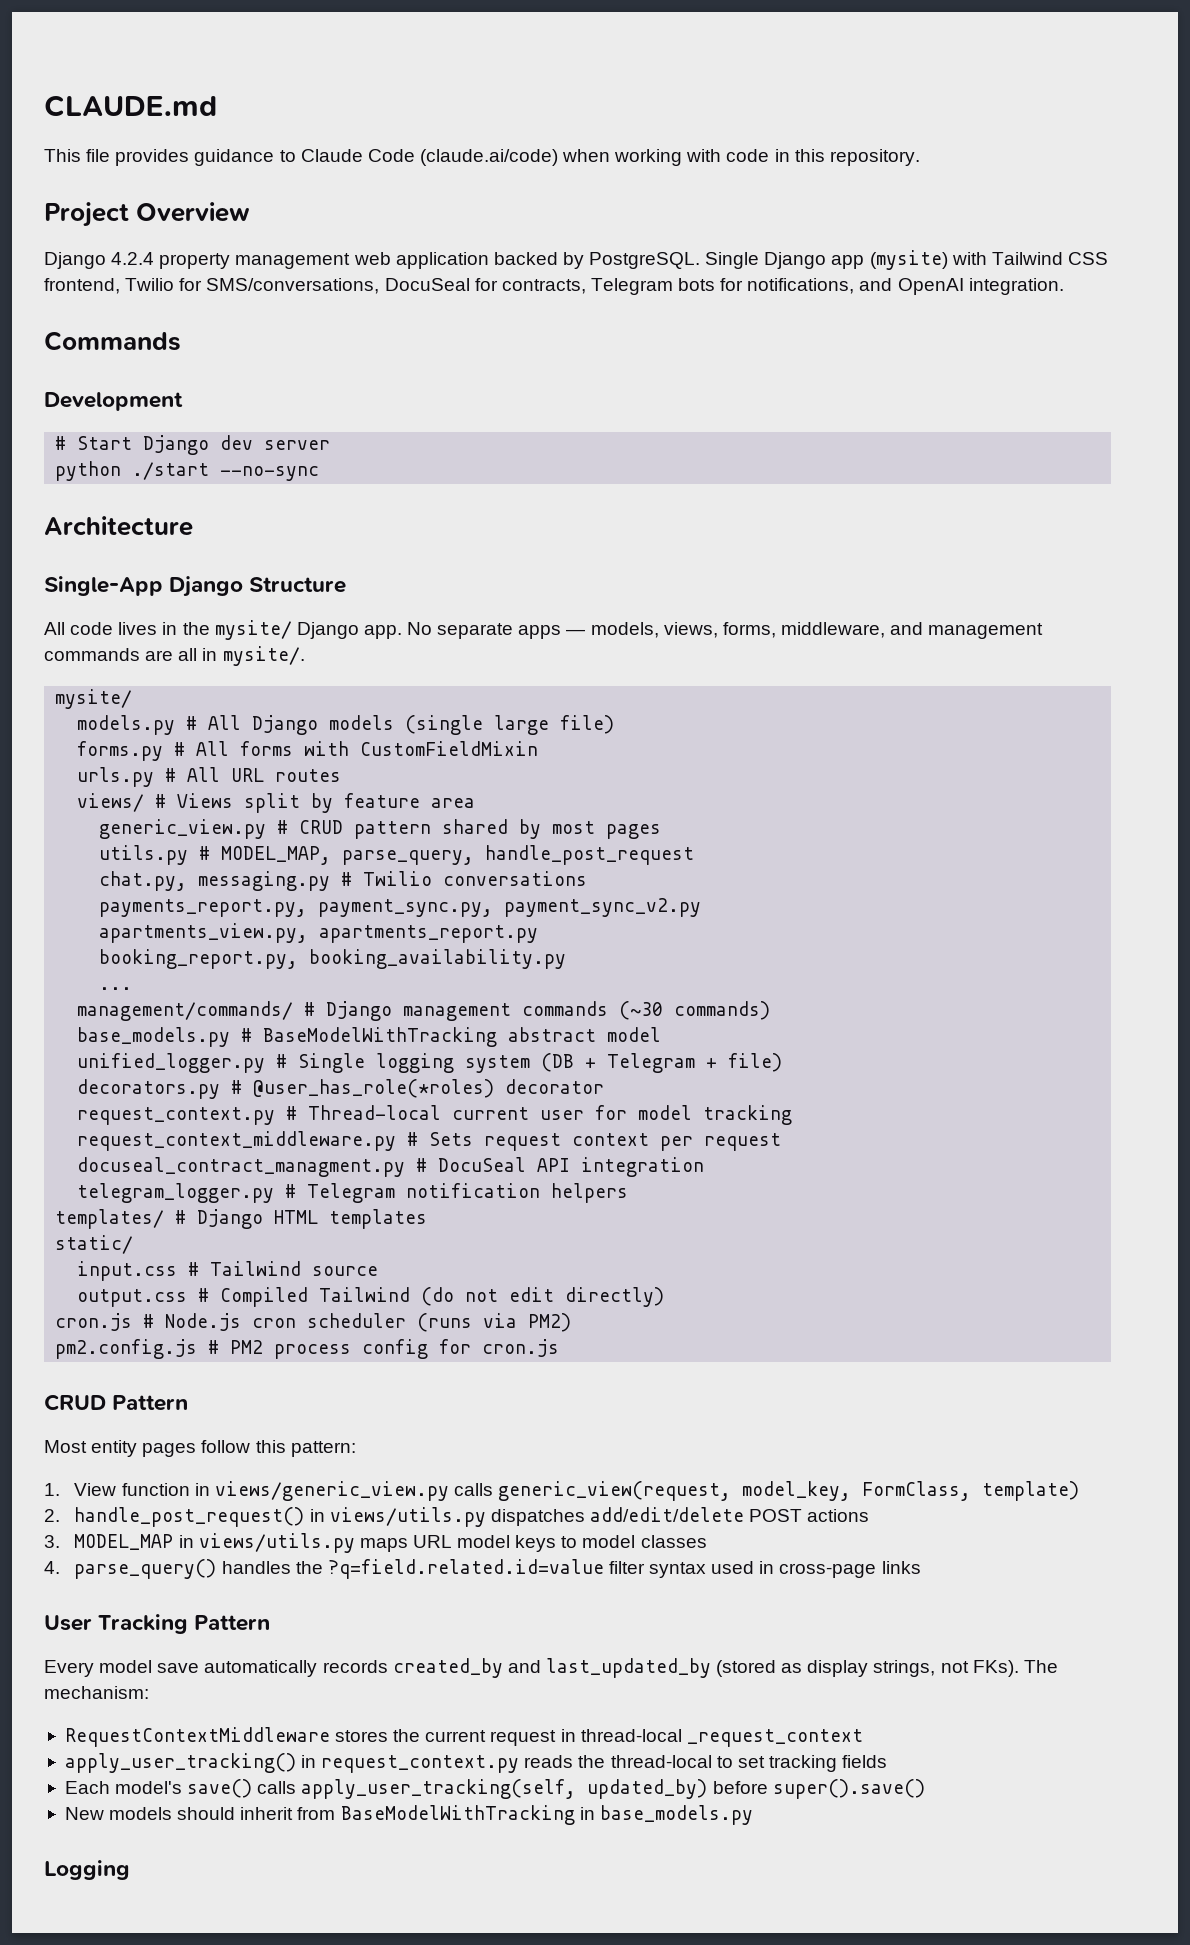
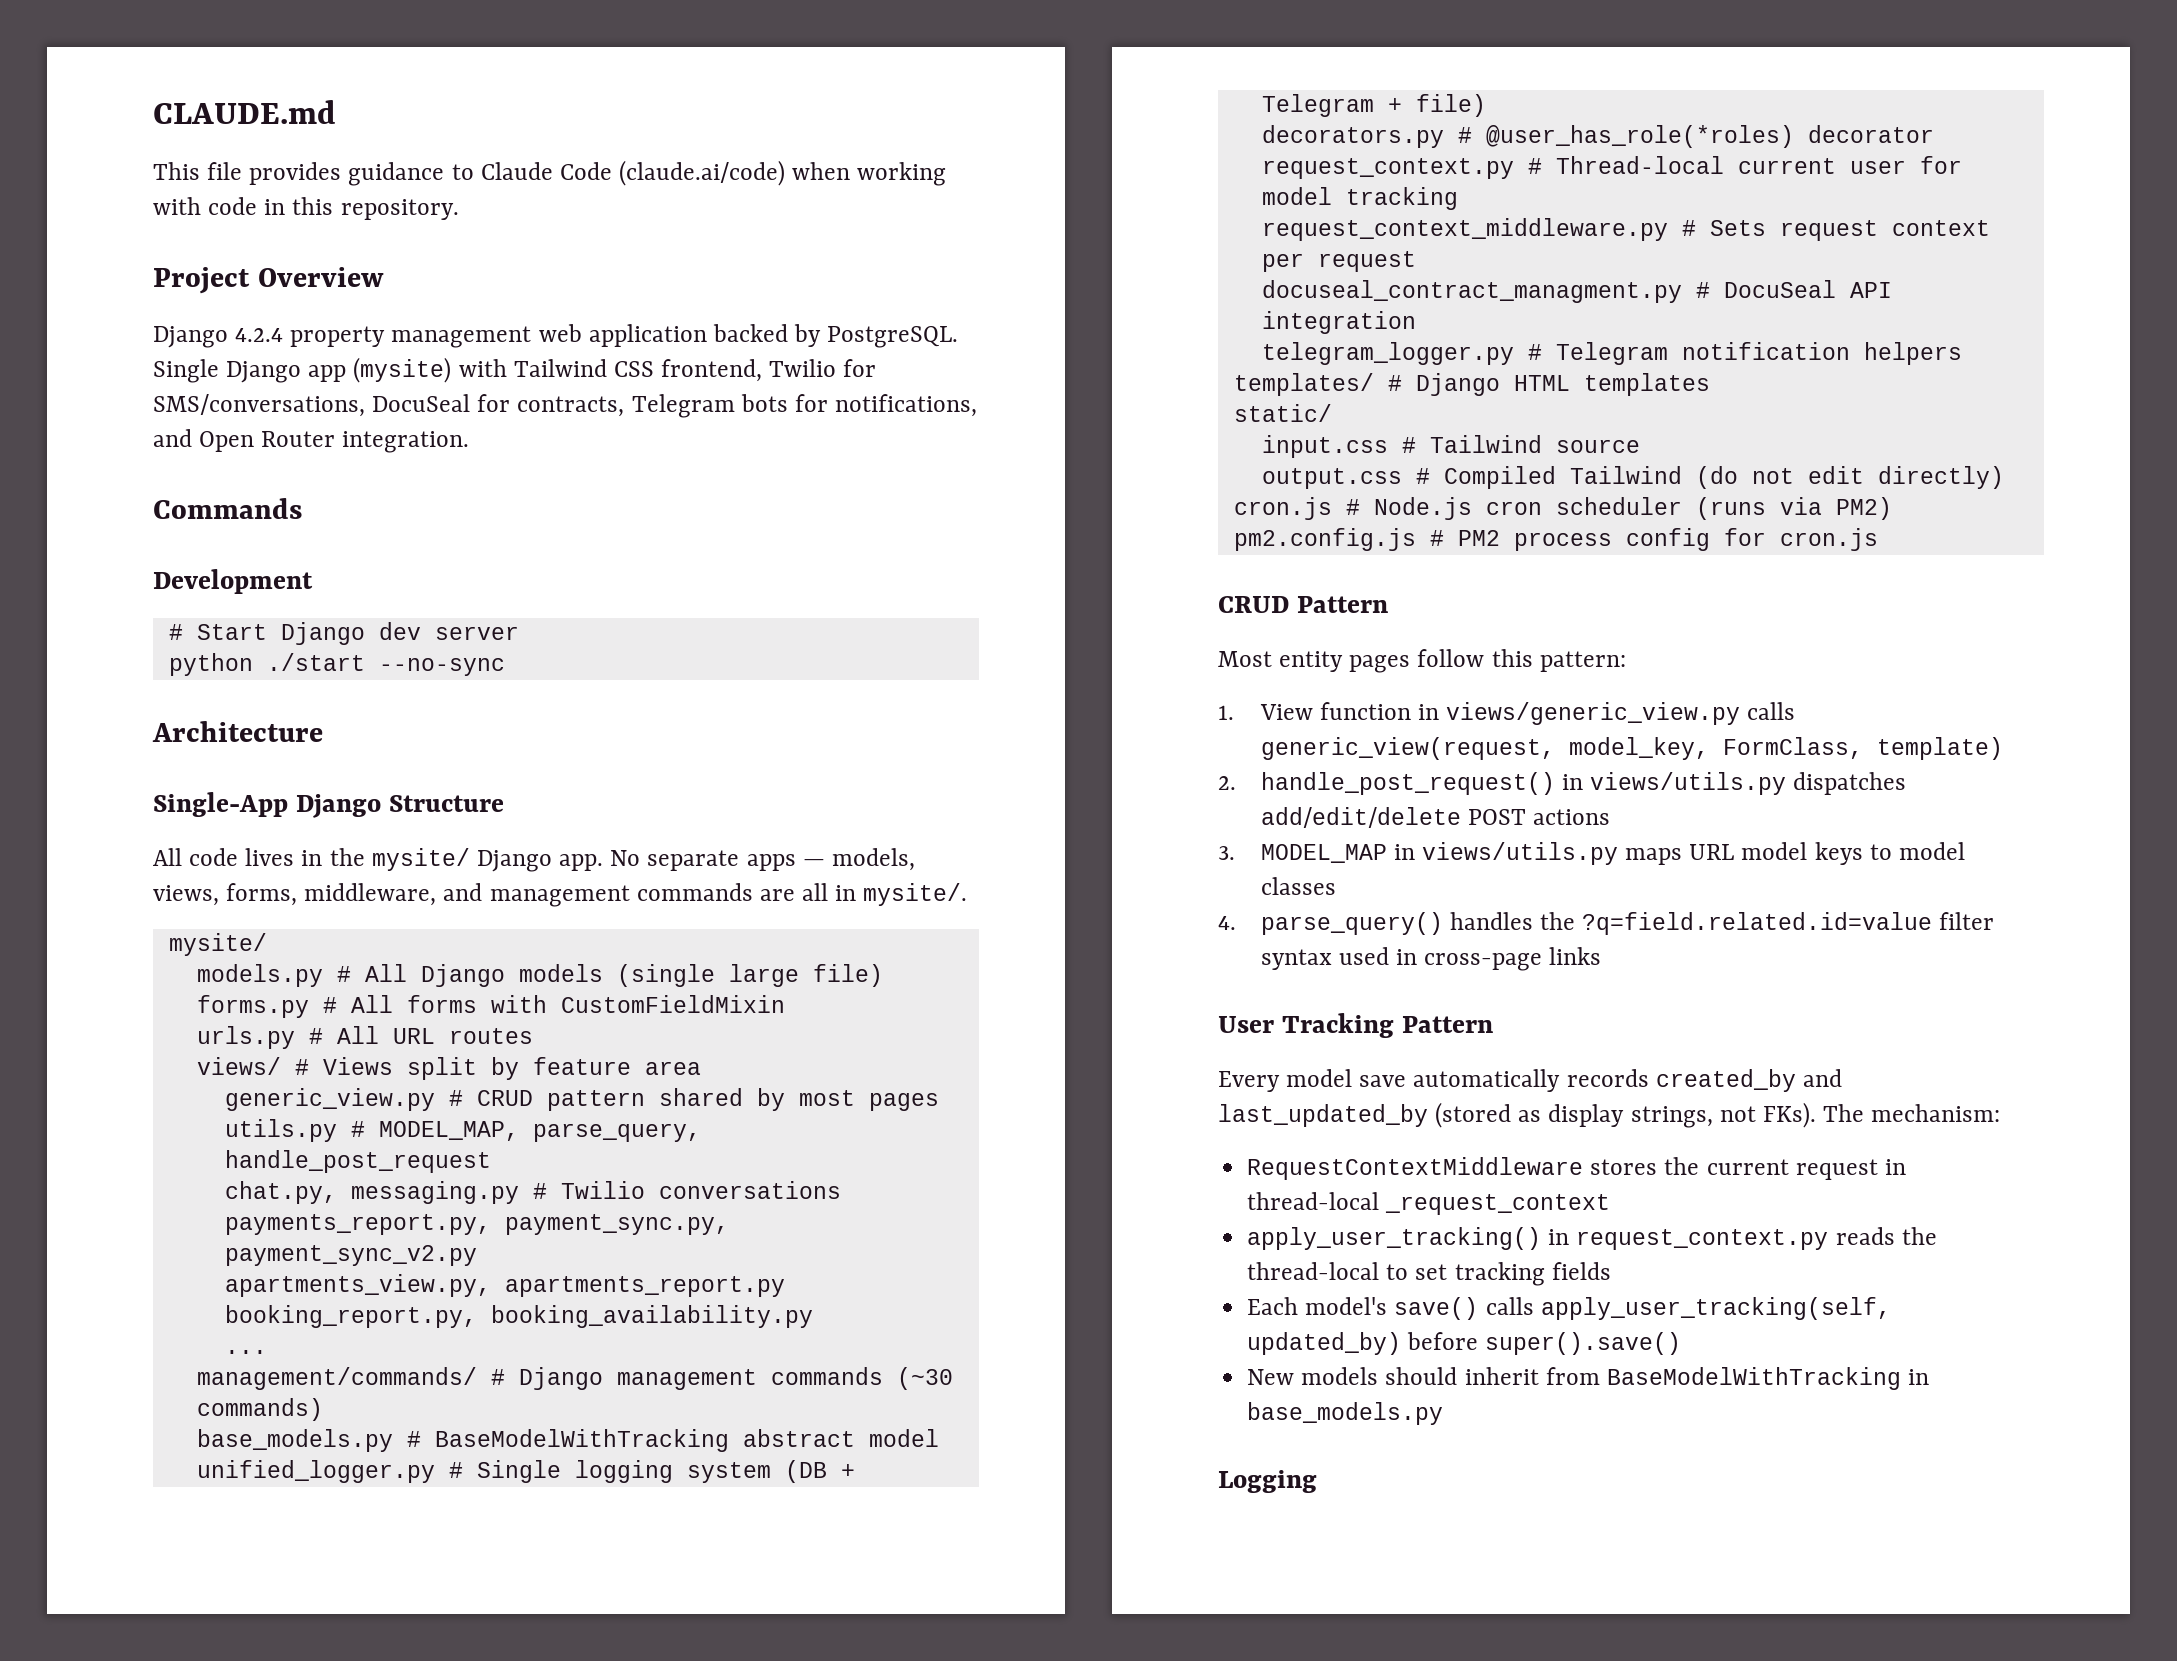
[897,278,964,295] OpenAI -> [199,431,336,452] Open Router

